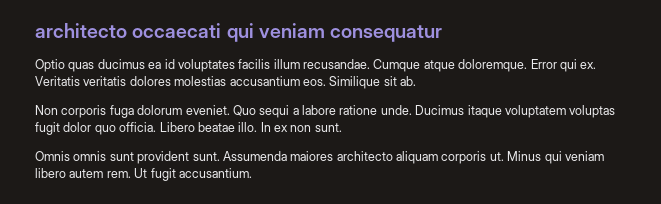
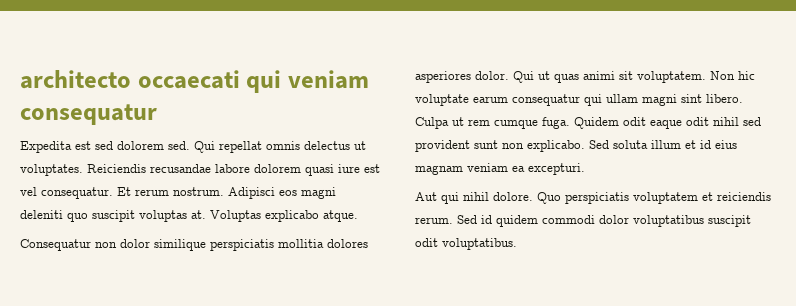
[35,59,597,72] [35,76,416,89] [35,105,616,118] [35,122,342,135] [35,151,604,164] [35,168,252,181] Optio quas ducimus ea id voluptates facilis illum recusandae. Cumque atque doloremque. Error qui ex. Veritatis veritatis dolores molestias accusantium eos. Similique sit ab. // Non corporis fuga dolorum eveniet. Quo sequi a labore ratione unde. Ducimus itaque voluptatem voluptas fugit dolor quo officia. Libero beatae illo. In ex non sunt. // Omnis omnis sunt provident sunt. Assumenda maiores architecto aliquam corporis ut. Minus qui veniam libero autem rem. Ut fugit accusantium. -> [20,141,366,153] [20,164,380,176] [20,187,336,199] [20,210,358,222] [20,239,368,251] [415,71,755,83] [415,94,743,106] [415,117,761,129] [415,140,737,152] [415,163,585,175] [415,192,771,204] [415,215,751,227] [415,238,517,250] Expedita est sed dolorem sed. Qui repellat omnis delectus ut voluptates. Reiciendis recusandae labore dolorem quasi iure est vel consequatur. Et rerum nostrum. Adipisci eos magni deleniti quo suscipit voluptas at. Voluptas explicabo atque. // Consequatur non dolor similique perspiciatis mollitia dolores asperiores dolor. Qui ut quas animi sit voluptatem. Non hic voluptate earum consequatur qui ullam magni sint libero. Culpa ut rem cumque fuga. Quidem odit eaque odit nihil sed provident sunt non explicabo. Sed soluta illum et id eius magnam veniam ea excepturi. // Aut qui nihil dolore. Quo perspiciatis voluptatem et reiciendis rerum. Sed id quidem commodi dolor voluptatibus suscipit odit voluptatibus.

